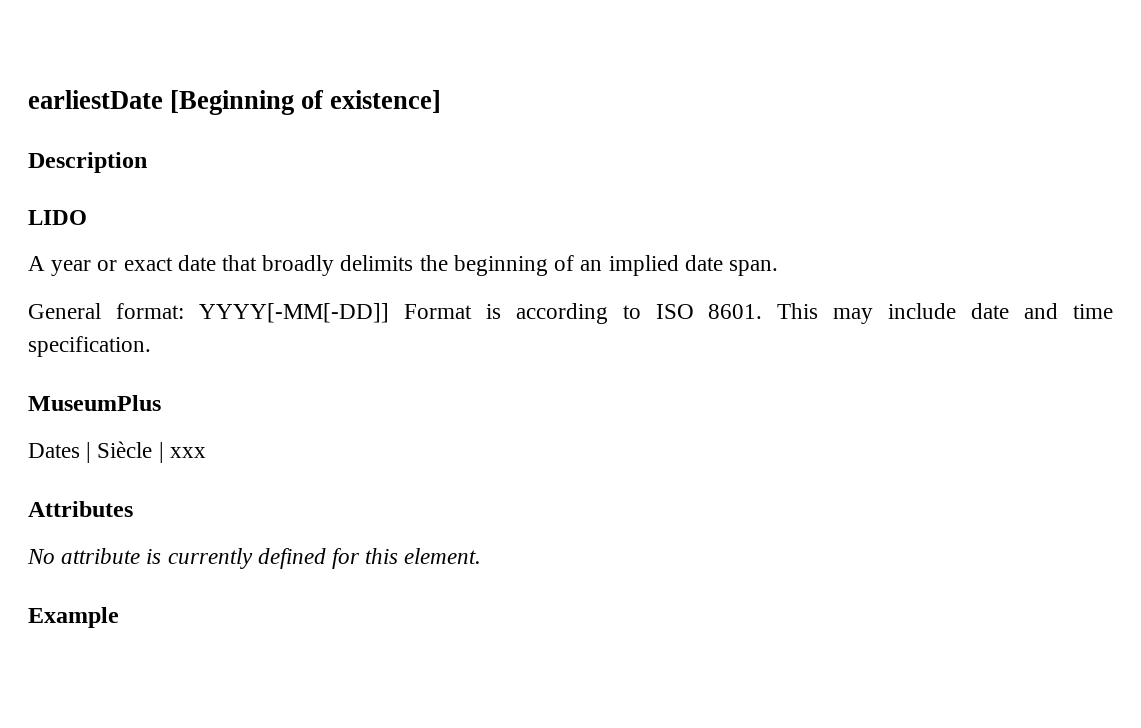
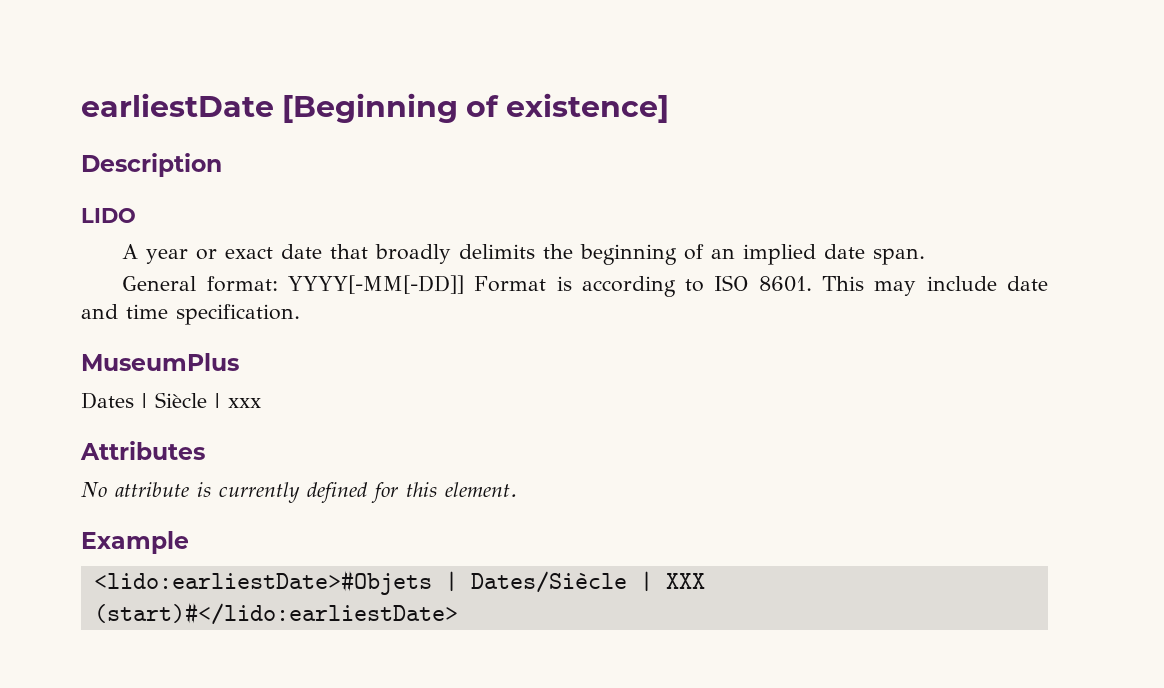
(119, 617) none -> [93,570,705,595] [93,602,458,625] // <lido:earliestDate>#Objets | Dates/Siècle | XXX (start)#</lido:earliestDate>

